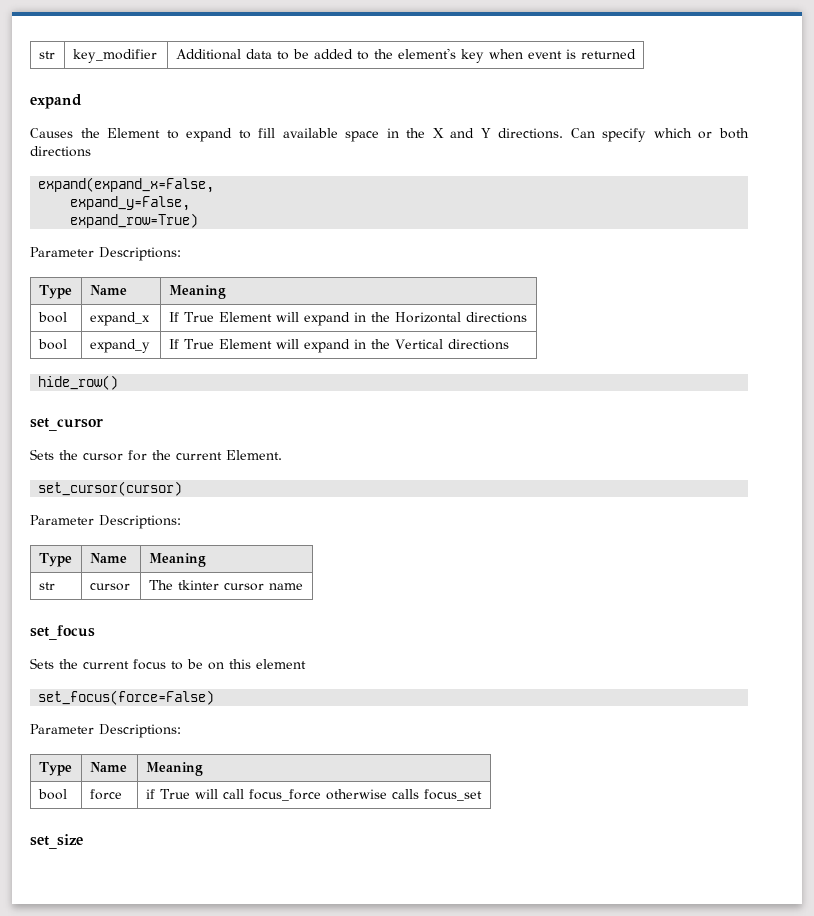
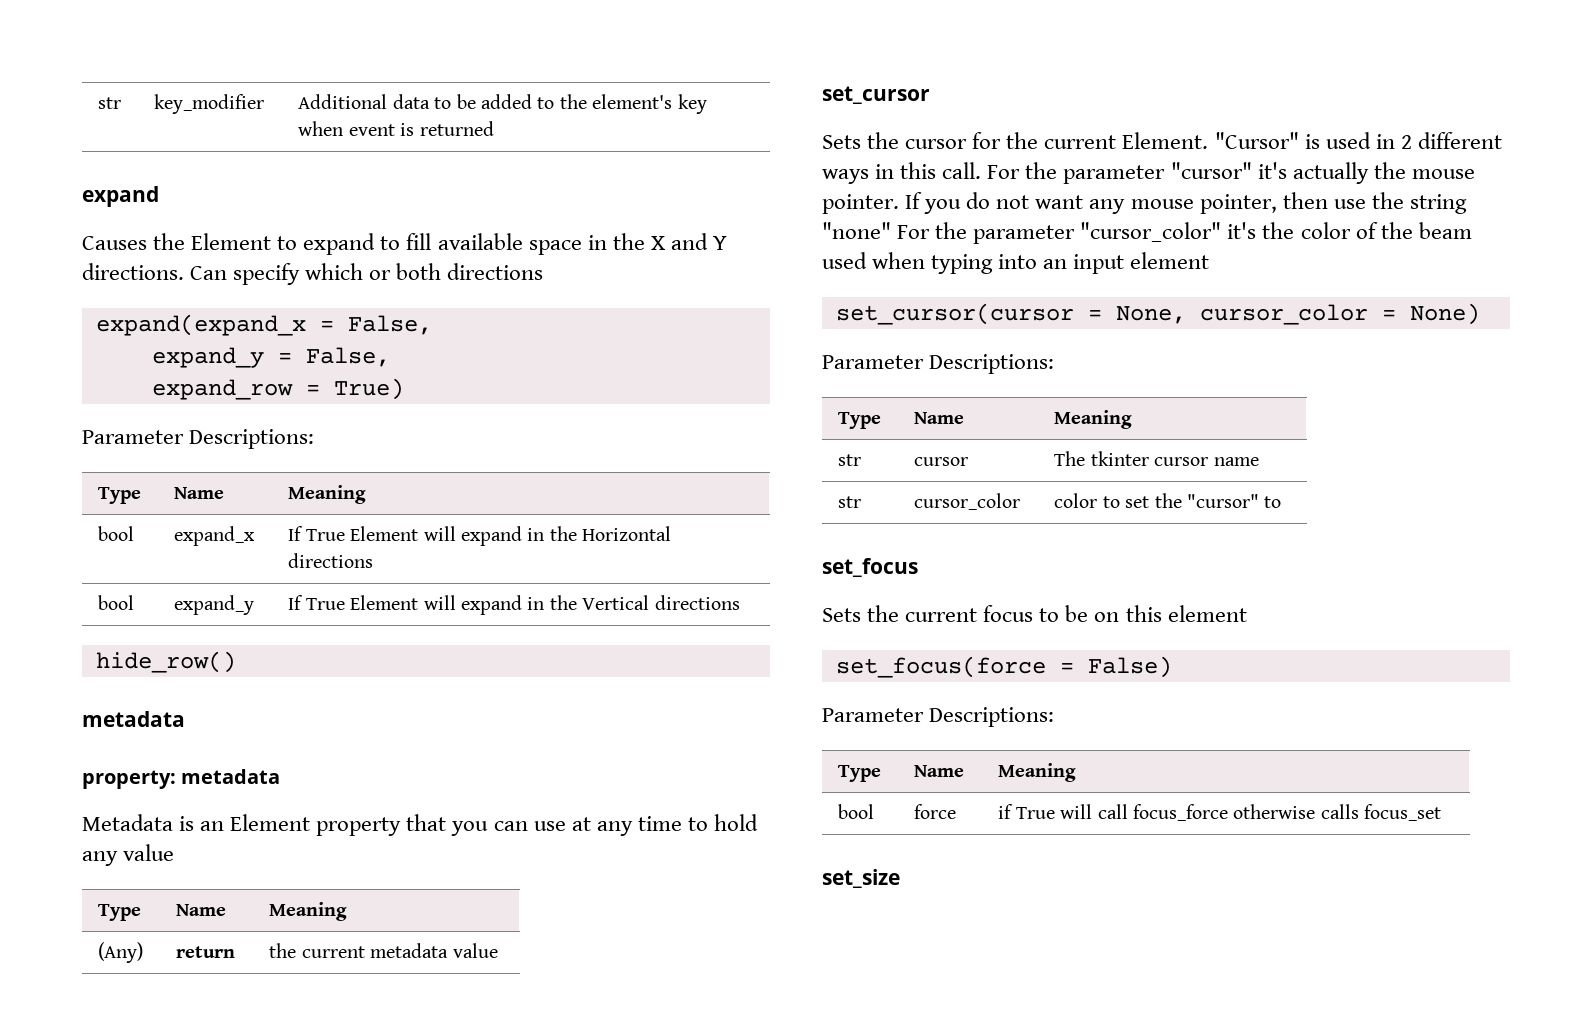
[38,177,215,193] [70,196,191,211] [70,213,199,228] expand(expand_x=False, // expand_y=False, // expand_row=True) -> [95,314,432,336] [151,347,390,368] [151,378,404,400] expand(expand_x = False, // expand_y = False, // expand_row = True)
(119, 382) none -> [82,711,185,727] [82,769,281,789] [82,814,758,836] [82,844,175,866] [98,904,142,921] [176,904,227,916] [269,902,348,921] [98,942,144,963] [176,946,236,958] [269,943,498,958] // metadata // property: metadata // Metadata is an Element property that you can use at any time to hold any value // Type | Name | Meaning // (Any) | return | the current metadata value
[38,481,183,496] // set_cursor(cursor) -> [1214,132,1502,149] [822,162,1475,184] [822,192,1467,214] [822,222,1472,244] [822,252,1210,274] [835,303,1480,325] "Cursor" is used in 2 different ways in this call. For the parameter "cursor" it's actually the mouse pointer. If you do not want any mouse pointer, then use the string "none" For the parameter "cursor_color" it's the color of the beam used when typing into an input element // set_cursor(cursor = None, cursor_color = None)
(303, 586) none -> [838,496,862,508] [914,493,1021,510] [1054,493,1282,508] // str | cursor_color | color to set the "cursor" to
[38,690,215,705] set_focus(force=False) -> [835,656,1172,678] set_focus(force = False)

